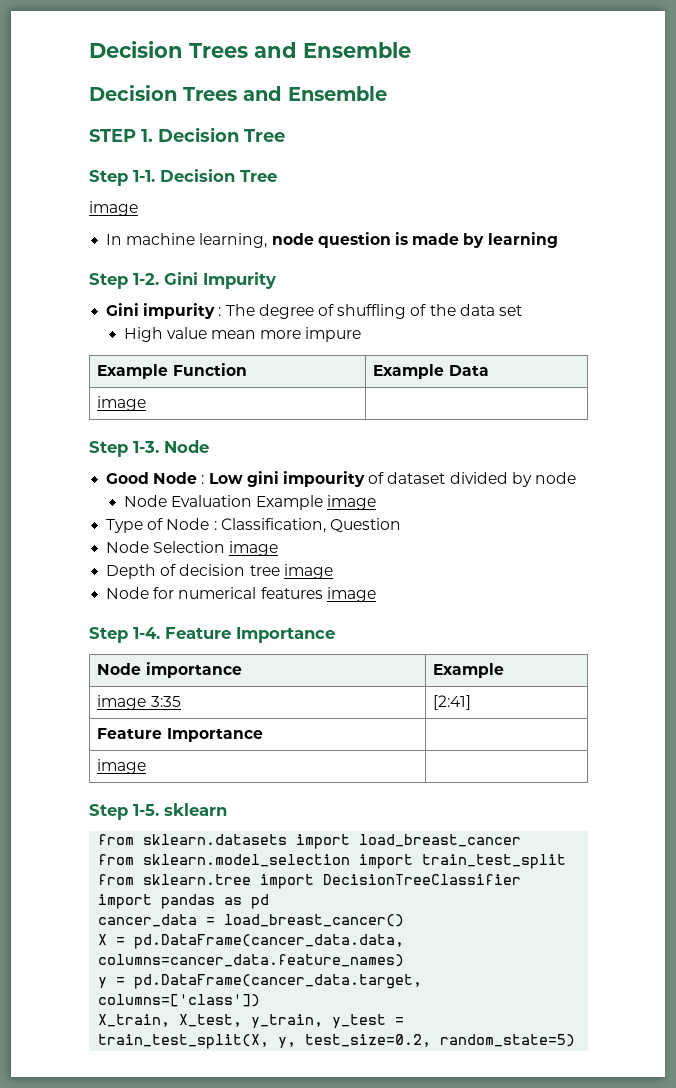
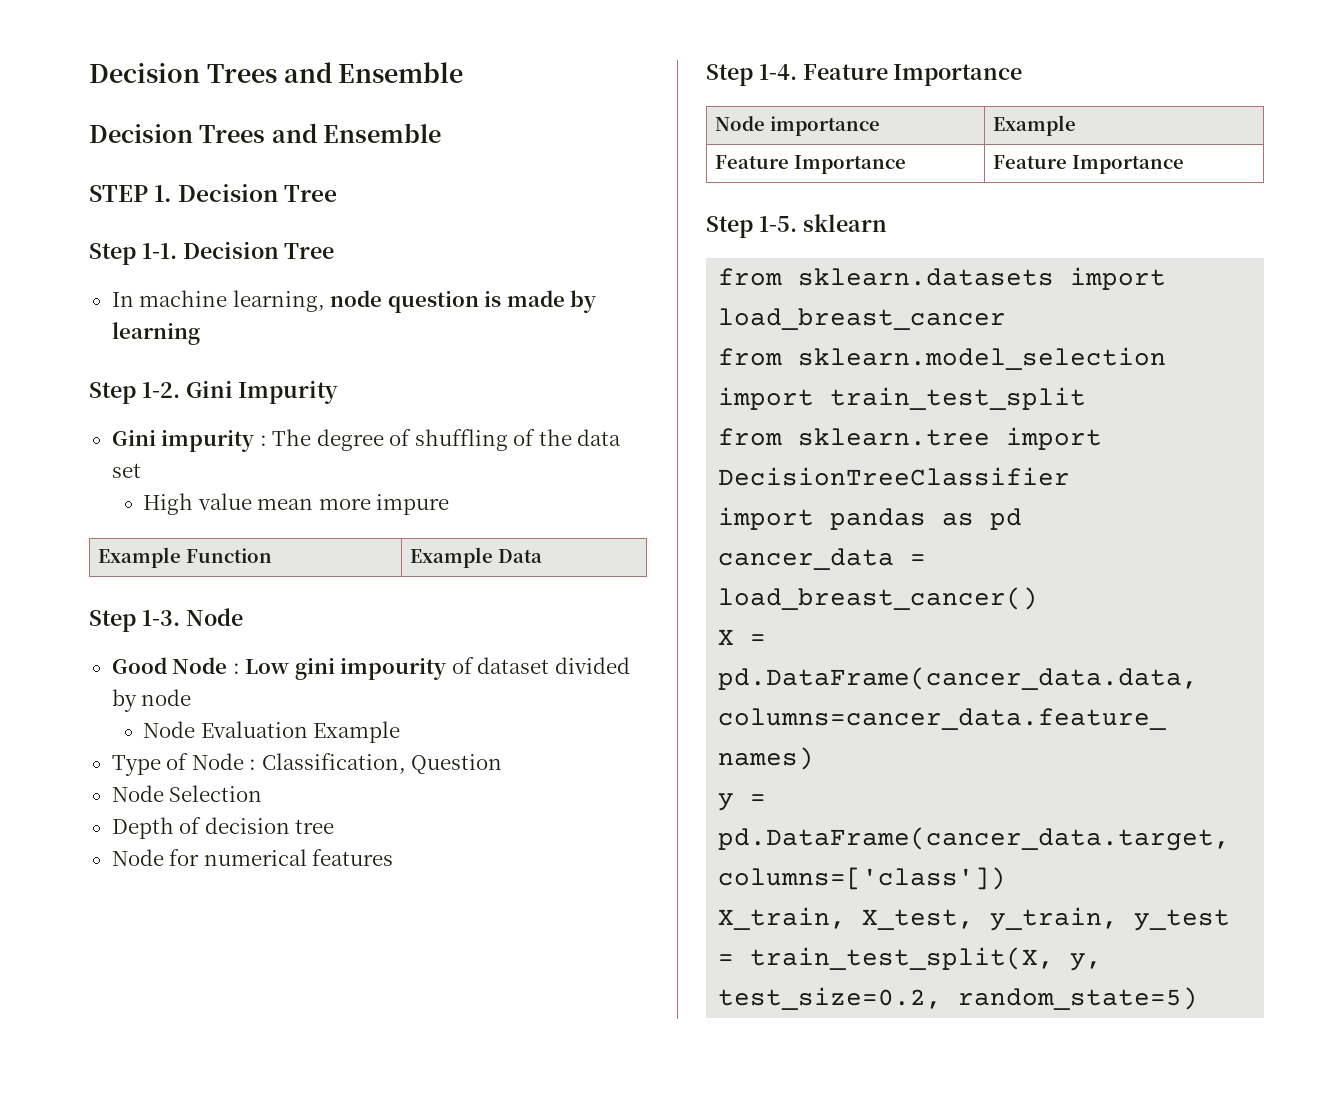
[89,201,138,216] // image -> (335, 251) none
[97,396,147,411] // image | -> (543, 556) none
[327,495,377,510] image -> (401, 732) none
[229,541,279,556] image -> (263, 793) none
[283,564,333,579] image -> (335, 826) none
[326,587,376,602] image -> (394, 857) none
[97,695,181,710] [433,695,472,710] // image 3:35 | [2:41] -> (1077, 125) none
[97,759,147,774] // image | -> [993,155,1185,174] Feature Importance

